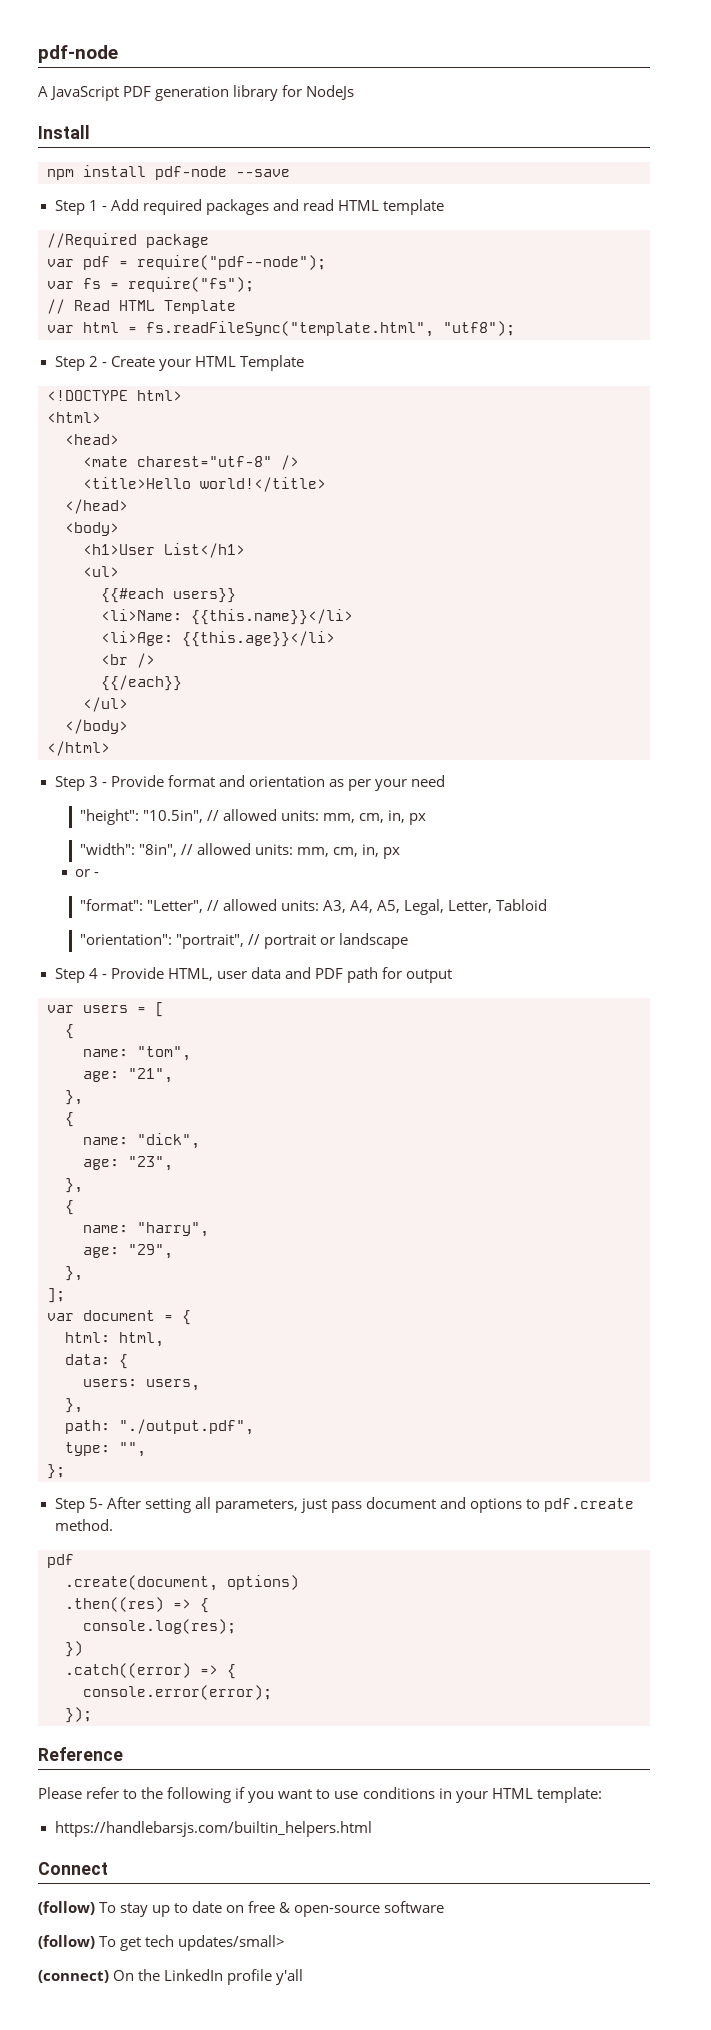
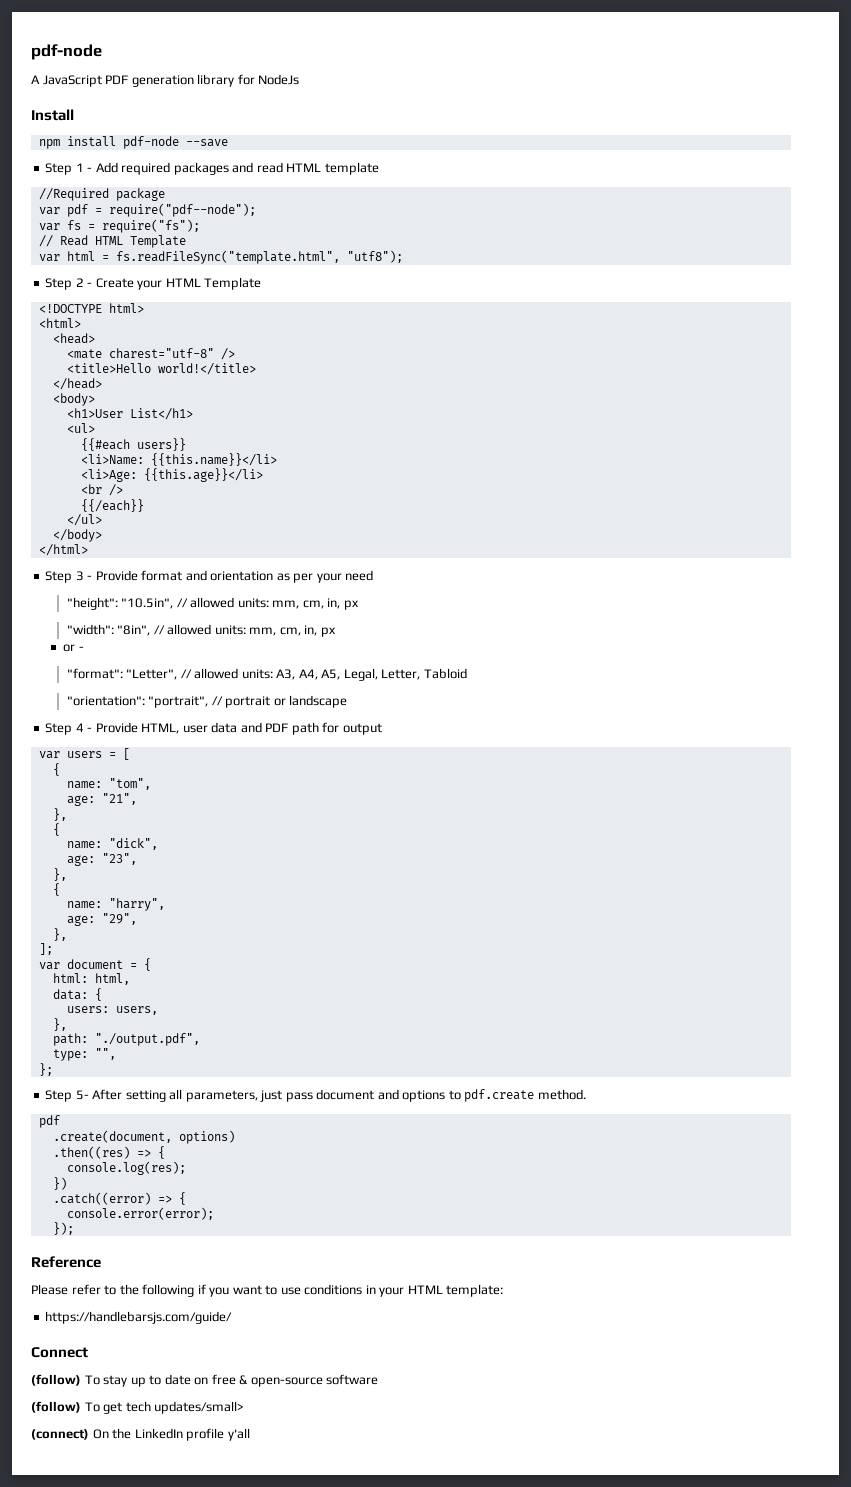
[54,1821,372,1837] https://handlebarsjs.com/builtin_helpers.html -> [45,1311,233,1324] https://handlebarsjs.com/guide/

